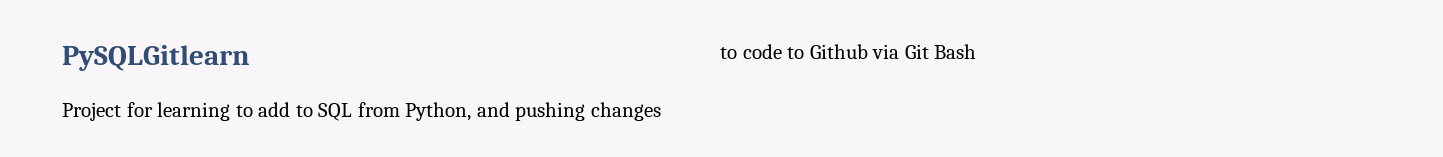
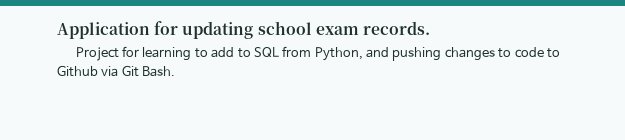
[62,45,250,71] PySQLGitlearn -> [57,21,430,39] Application for updating school exam records.
[934,44,977,59] Bash -> [142,66,176,77] Bash.

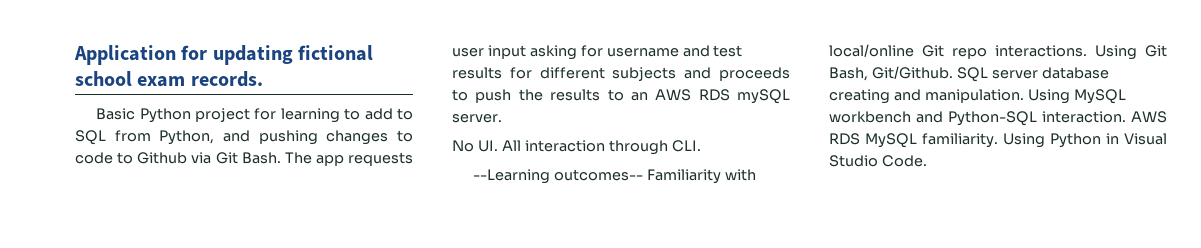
(254, 30) none -> [298,45,374,61] fictional
[75,47,119,61] Project -> [96,108,251,123] Basic Python project
(176, 71) none -> [284,152,413,166] [452,45,743,60] [452,67,790,81] [452,89,790,104] [452,114,502,123] [452,140,701,155] [473,169,756,184] [829,44,1167,60] [829,66,1109,82] [829,89,1126,104] [829,111,1167,126] [829,133,1167,148] [829,155,927,167] The app requests user input asking for username and test results for different subjects and proceeds to push the results to an AWS RDS mySQL server. // No UI. All interaction through CLI. // --Learning outcomes-- Familiarity with local/online Git repo interactions. Using Git Bash, Git/Github. SQL server database creating and manipulation. Using MySQL workbench and Python-SQL interaction. AWS RDS MySQL familiarity. Using Python in Visual Studio Code.

